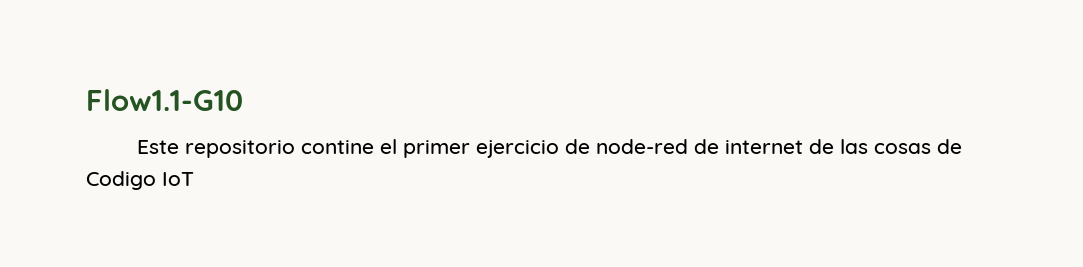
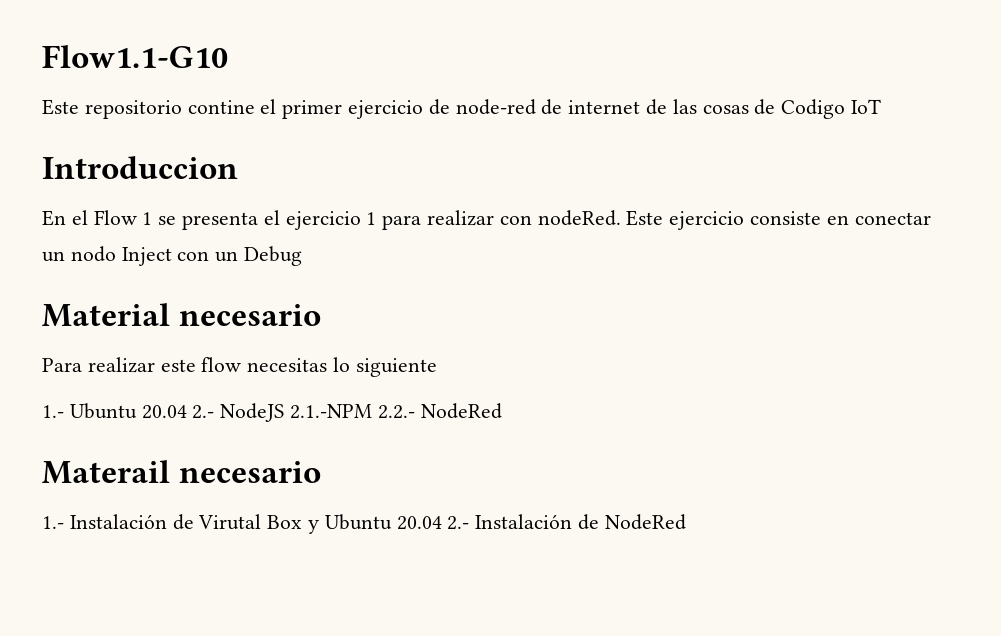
(194, 179) none -> [42,156,238,179] [42,210,931,230] [42,246,303,266] [42,303,322,327] [42,357,437,377] [42,403,502,422] [42,460,322,484] [42,514,686,534] // Introduccion // En el Flow 1 se presenta el ejercicio 1 para realizar con nodeRed. Este ejercicio consiste en conectar un nodo Inject con un Debug // Material necesario // Para realizar este flow necesitas lo siguiente // 1.- Ubuntu 20.04 2.- NodeJS 2.1.-NPM 2.2.- NodeRed // Materail necesario // 1.- Instalación de Virutal Box y Ubuntu 20.04 2.- Instalación de NodeRed

